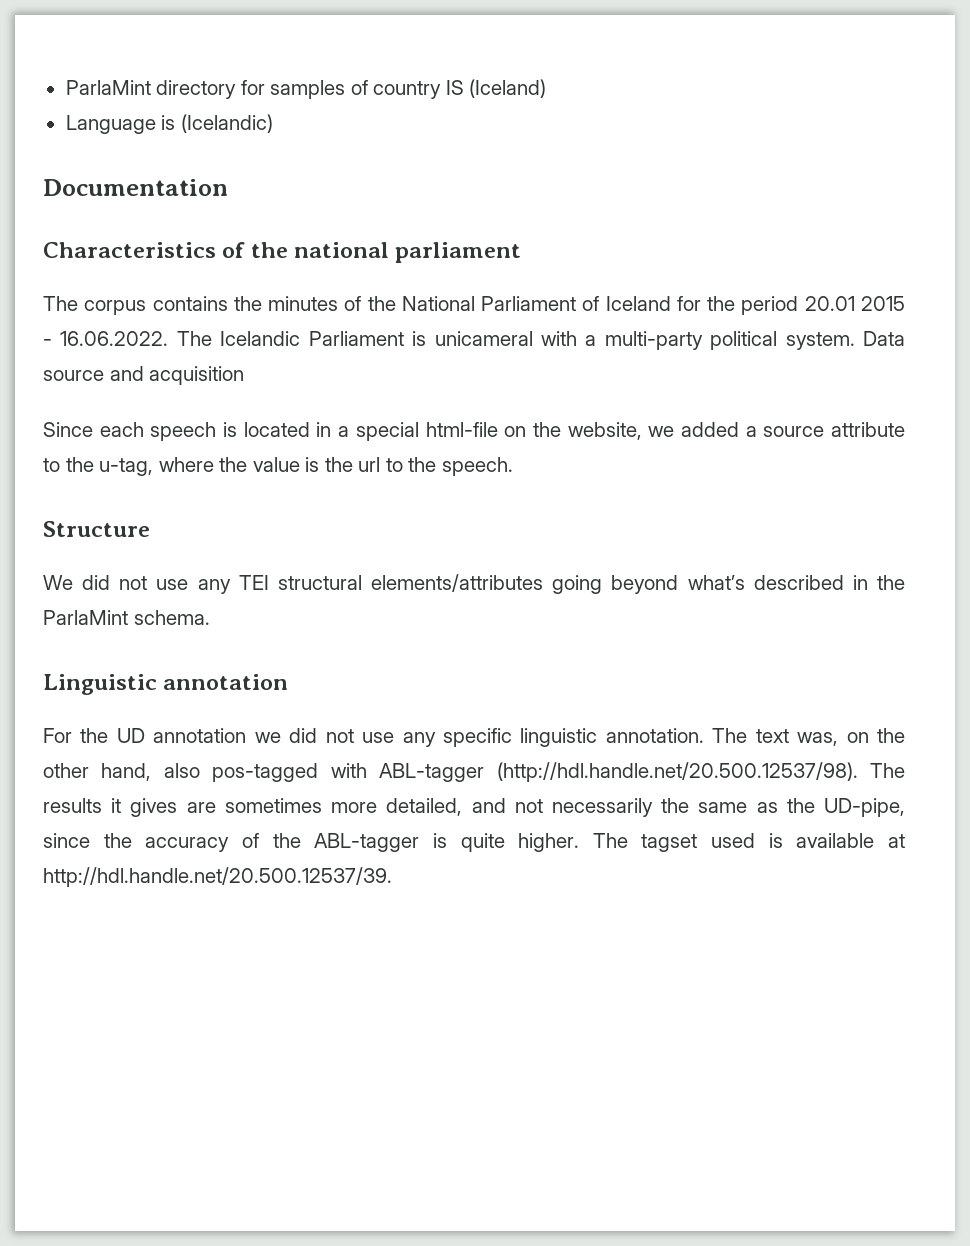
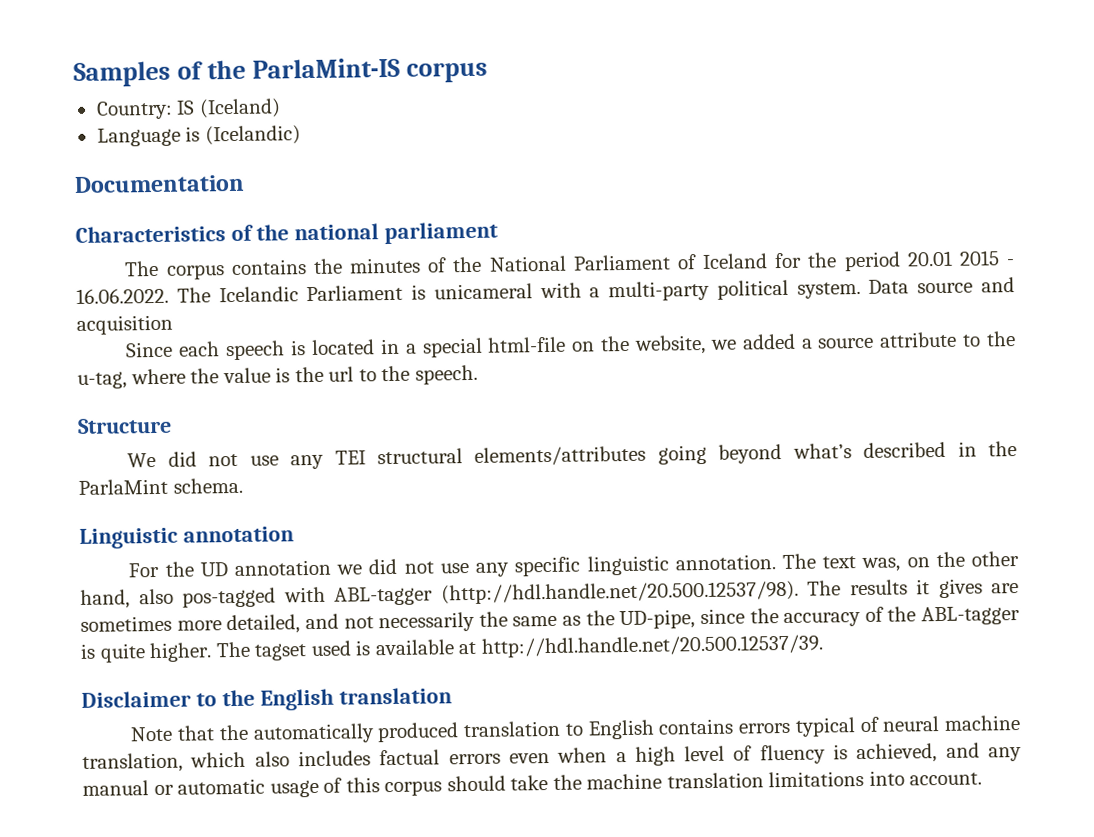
[65,80,442,99] ParlaMint directory for samples of country -> [73,57,489,88] [95,100,173,120] Samples of the ParlaMint-IS corpus // Country:
(392, 877) none -> [81,687,452,711] [130,714,1022,744] [82,742,1022,773] [82,770,983,798] // Disclaimer to the English translation // Note that the automatically produced translation to English contains errors typical of neural machine translation, which also includes factual errors even when a high level of fluency is achieved, and any manual or automatic usage of this corpus should take the machine translation limitations into account.

